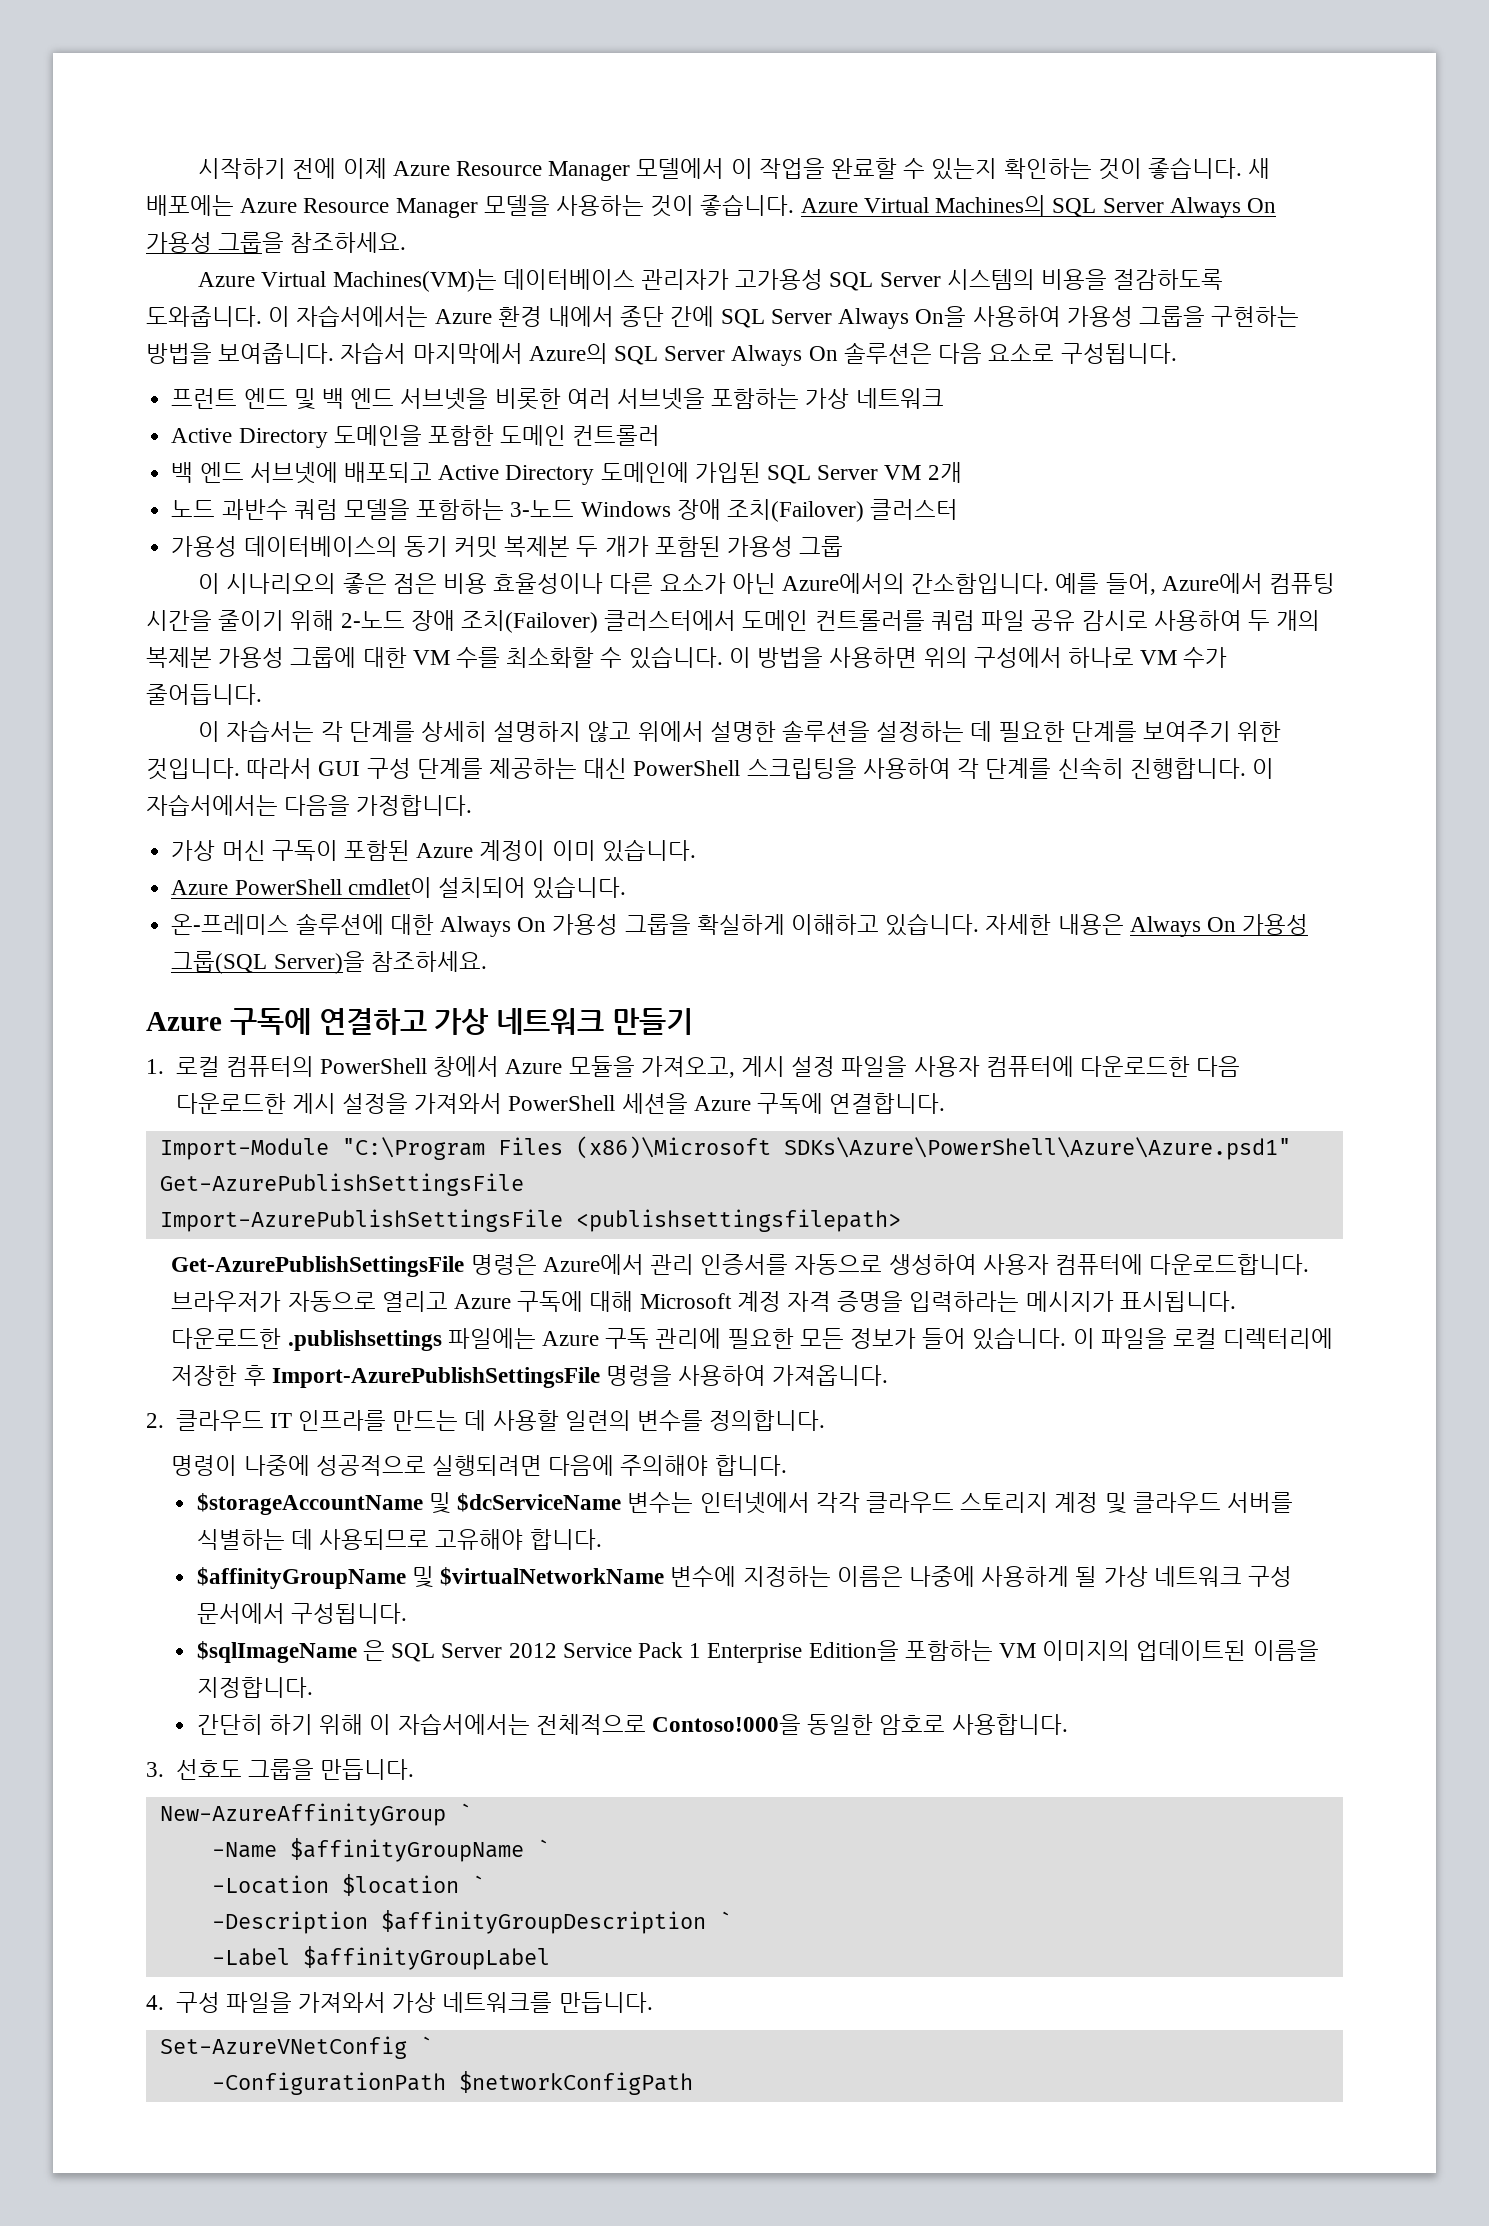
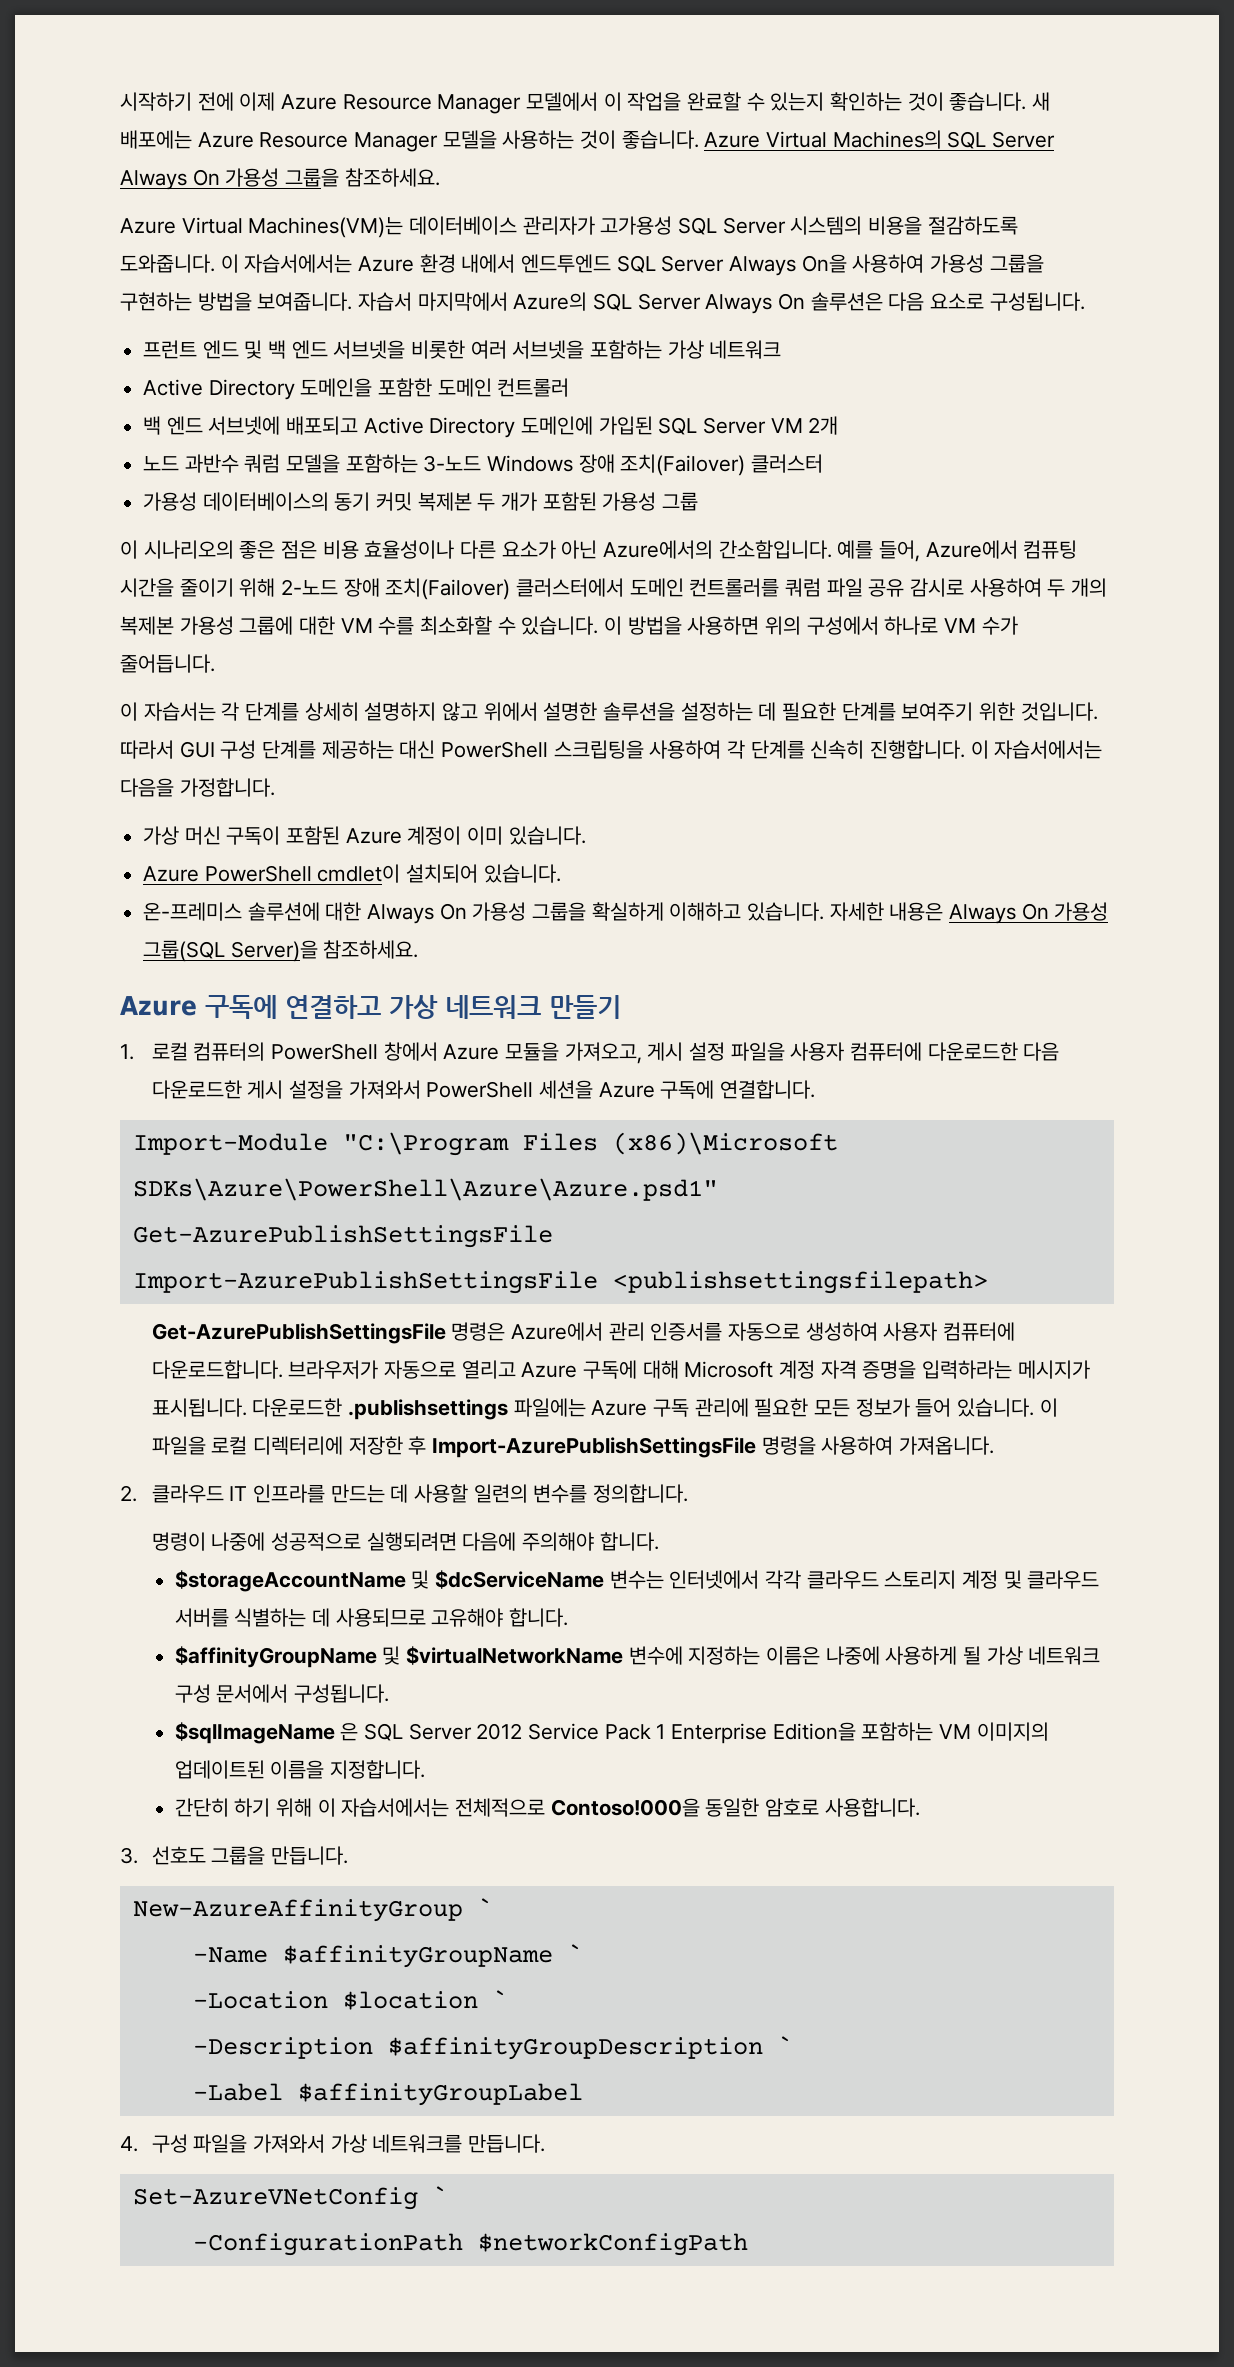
[620,306,715,327] 종단 간에 -> [521,254,612,273] 엔드투엔드

